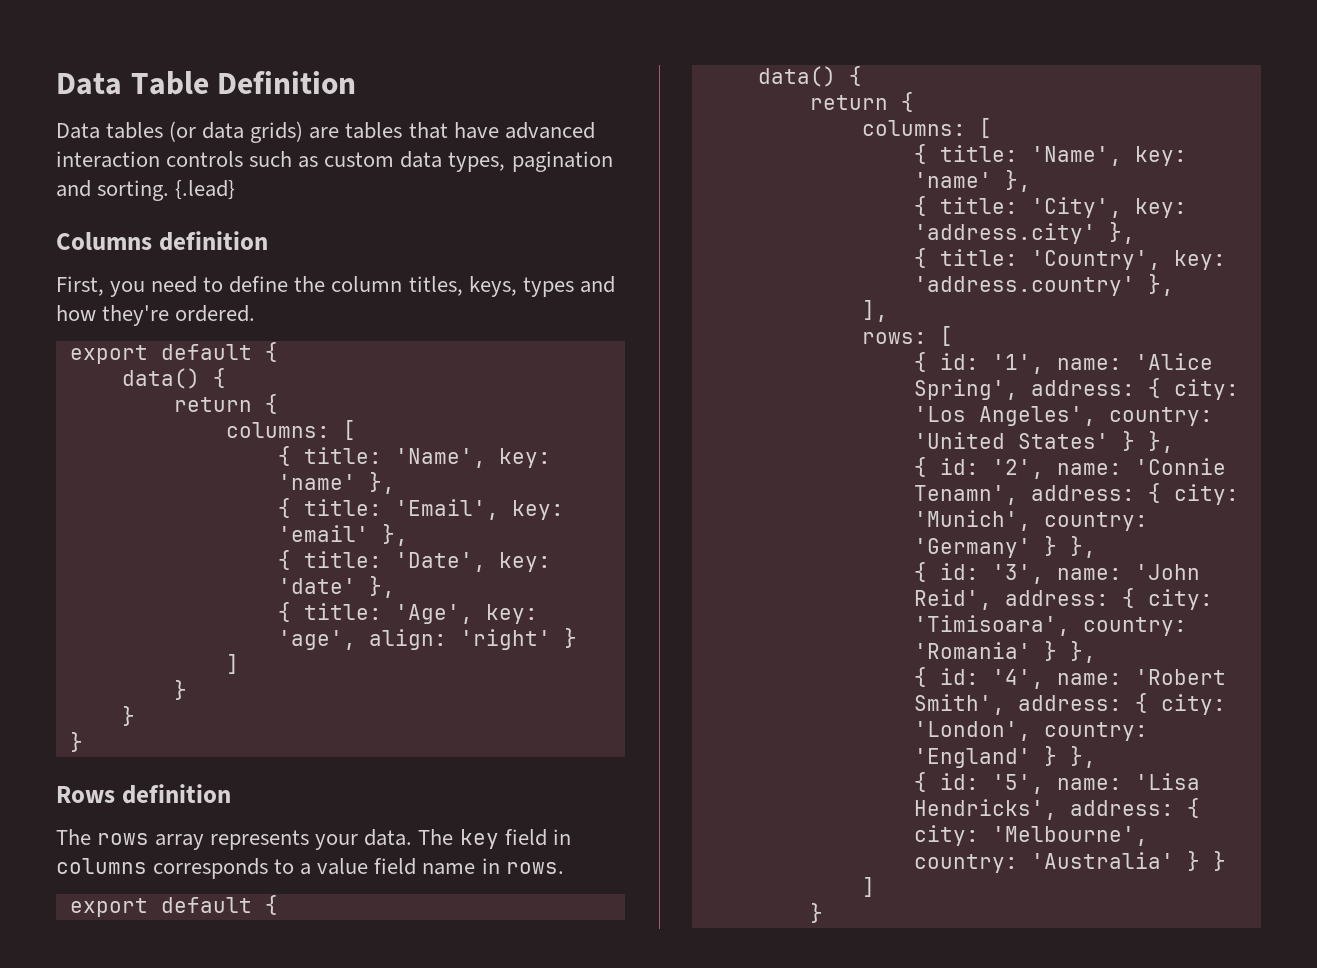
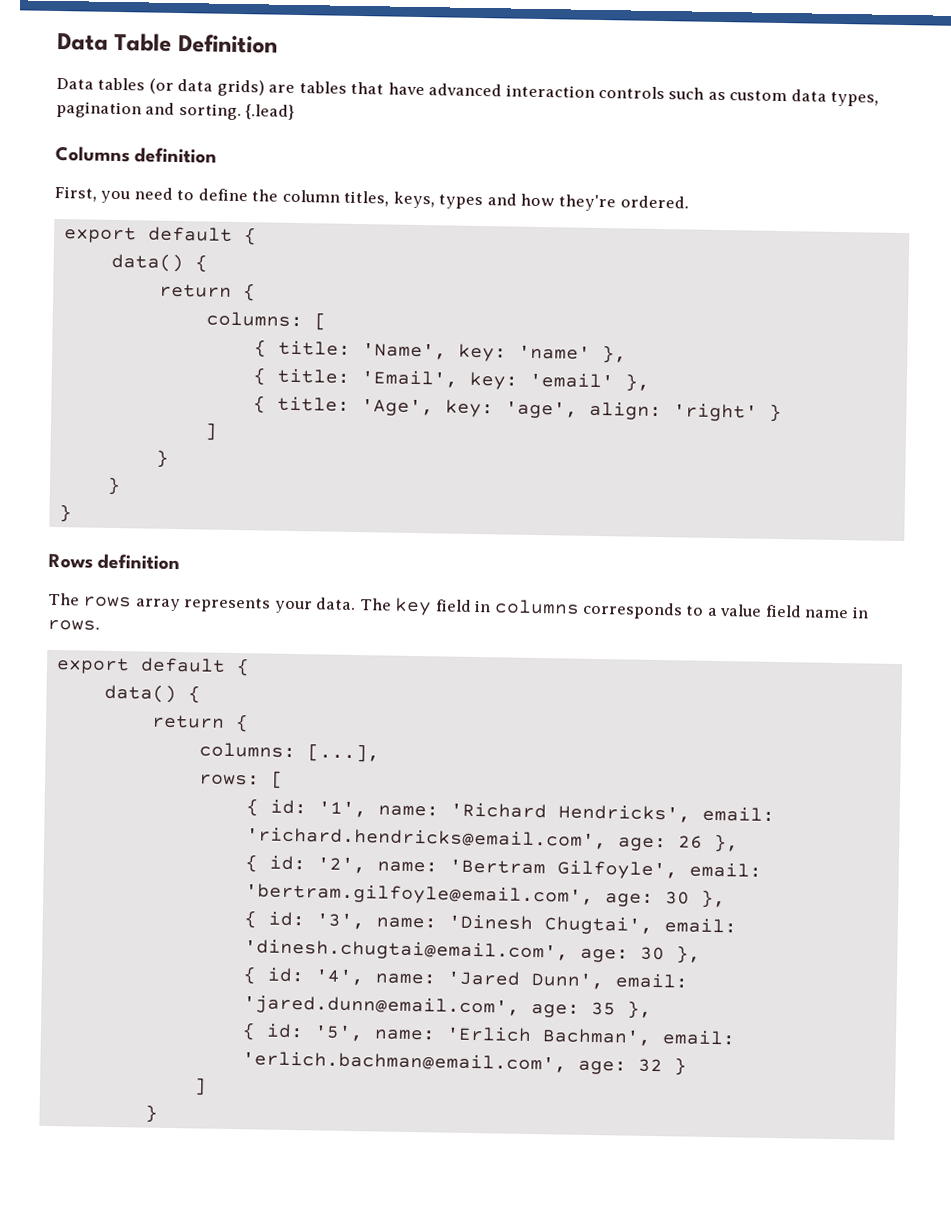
[277,550,551,572] [277,576,395,598] // { title: 'Date', key: 'date' }, -> (650, 382) none
[978,118,992,138] [913,144,1187,166] [913,170,1031,192] [913,196,1187,218] [913,222,1135,244] [913,248,1226,270] [913,274,1174,296] [861,300,888,322] [ // { title: 'Name', key: 'name' }, // { title: 'City', key: 'address.city' }, // { title: 'Country', key: 'address.country' }, // ], -> [306,743,380,763] [...],
[1134,353,1213,370] [913,378,1239,400] [913,406,1213,426] [913,431,1135,451] 'Alice Spring', address: { city: 'Los Angeles', country: 'United States' } -> [449,802,775,823] [245,827,703,852] 'Richard Hendricks', email: 'richard.hendricks@email.com', age: 26
[1134,458,1226,475] [913,483,1239,505] [913,510,1148,531] [913,536,1057,558] 'Connie Tenamn', address: { city: 'Munich', country: 'Germany' } -> [448,858,762,880] [244,883,690,907] 'Bertram Gilfoyle', email: 'bertram.gilfoyle@email.com', age: 30
[1134,564,1200,580] [913,588,1213,610] [913,615,1187,636] [913,641,1057,661] 'John Reid', address: { city: 'Timisoara', country: 'Romania' } -> [447,914,737,935] [243,939,665,963] 'Dinesh Chugtai', email: 'dinesh.chugtai@email.com', age: 30
[1134,669,1226,685] [913,693,1226,715] [913,721,1148,741] [913,746,1057,768] 'Robert Smith', address: { city: 'London', country: 'England' } -> [446,970,688,990] [242,995,616,1018] 'Jared Dunn', email: 'jared.dunn@email.com', age: 35
[1134,773,1200,790] [913,798,1200,820] [913,825,1148,846] [913,851,1200,873] 'Lisa Hendricks', address: { city: 'Melbourne', country: 'Australia' } -> [445,1026,736,1046] [241,1051,663,1075] 'Erlich Bachman', email: 'erlich.bachman@email.com', age: 32

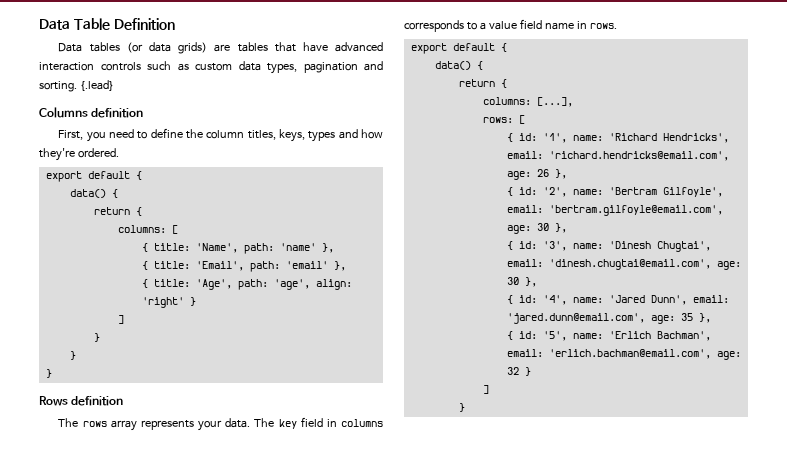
[457,343,507,362] key: -> [243,243,274,254] path:
[468,371,518,390] key: -> [249,261,280,272] path:
[444,399,494,418] key: -> [237,279,268,290] path:

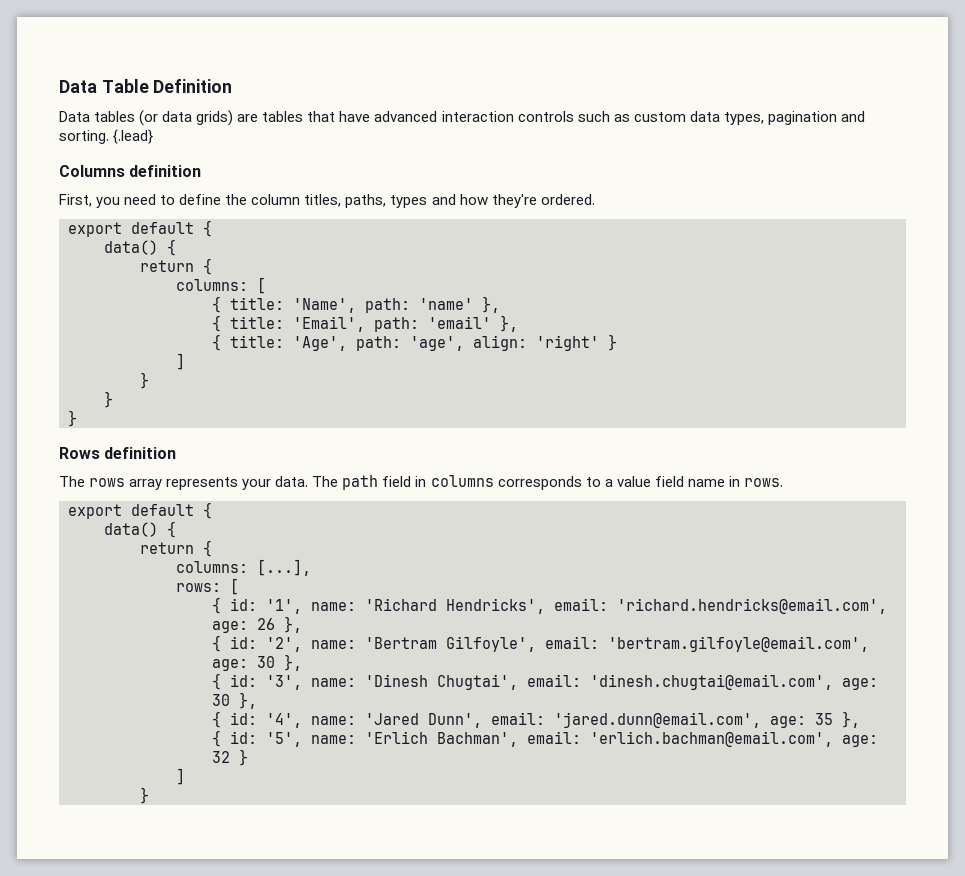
[279,129,306,142] keys, -> [345,194,387,208] paths,
[278,419,297,429] key -> [342,475,379,490] path

